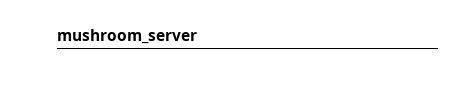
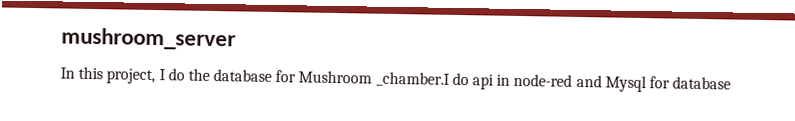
(197, 36) none -> [60,66,732,93] // In this project, I do the database for Mushroom _chamber.I do api in node-red and Mysql for database

